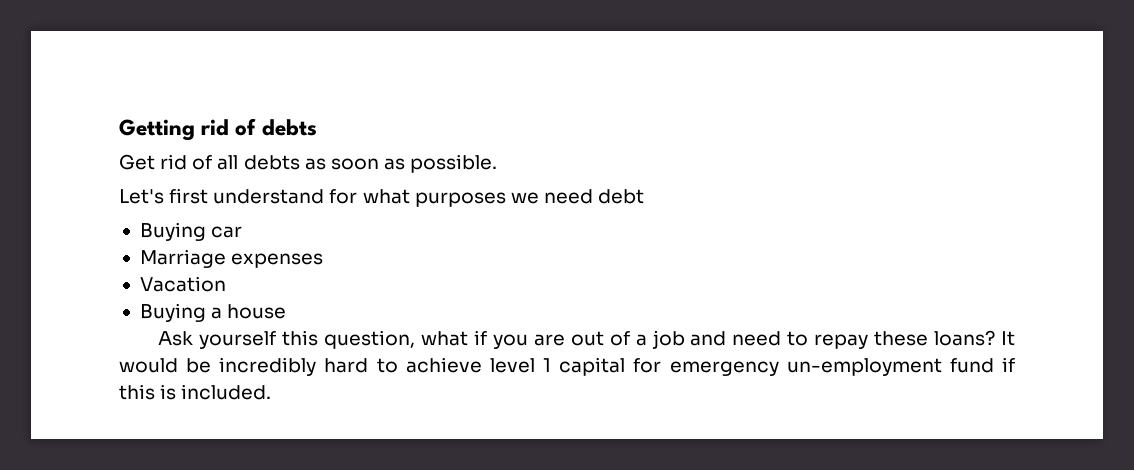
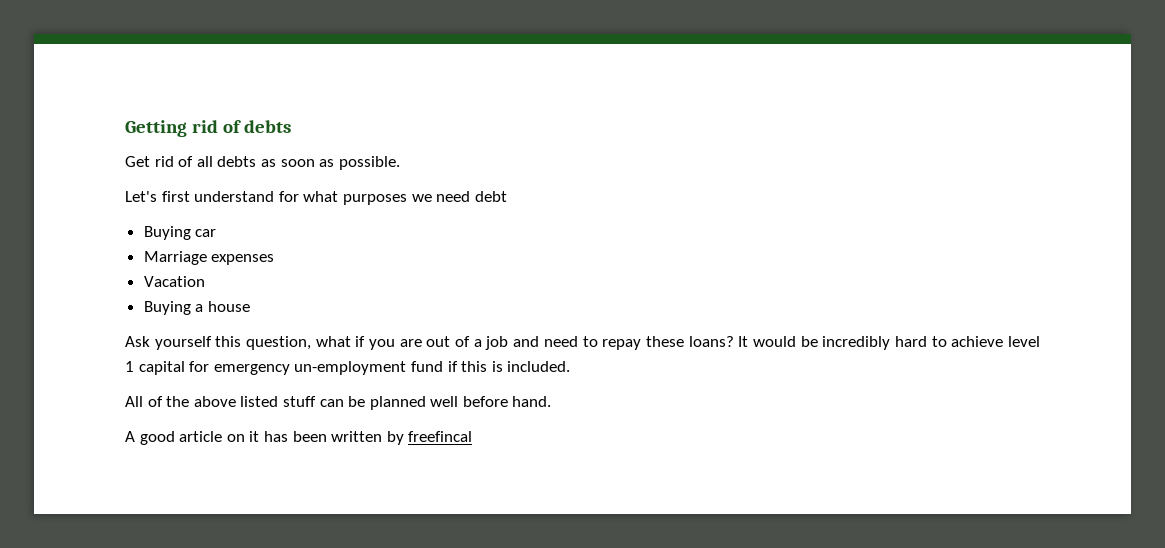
(272, 392) none -> [125,396,552,410] [125,431,473,445] // All of the above listed stuff can be planned well before hand. // A good article on it has been written by freefincal

